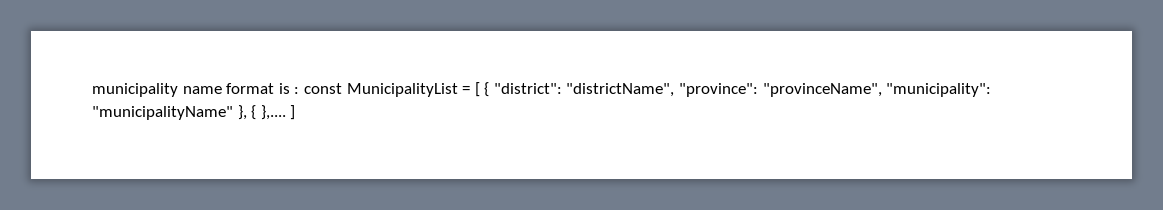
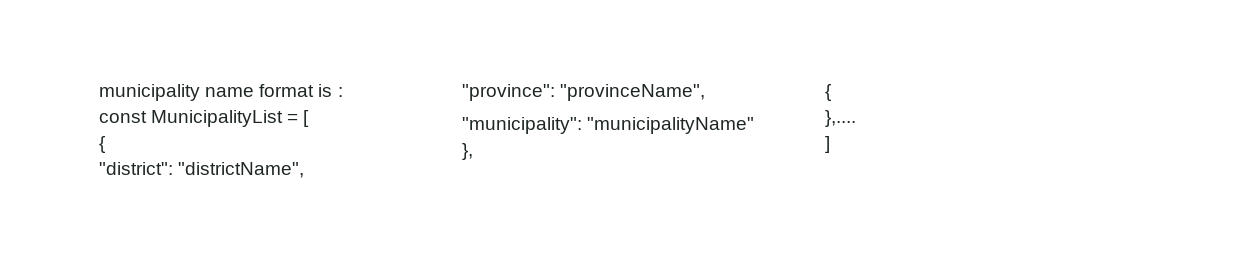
(300, 90) none -> (343, 92) //
[484,82,490,97] { -> [99,136,106,153] // { //
(675, 90) none -> (305, 170) //
(882, 90) none -> (706, 92) //
(233, 113) none -> (755, 125) //
[251,105,257,120] { -> [825,84,832,101] // { //
(286, 112) none -> (856, 118) //

